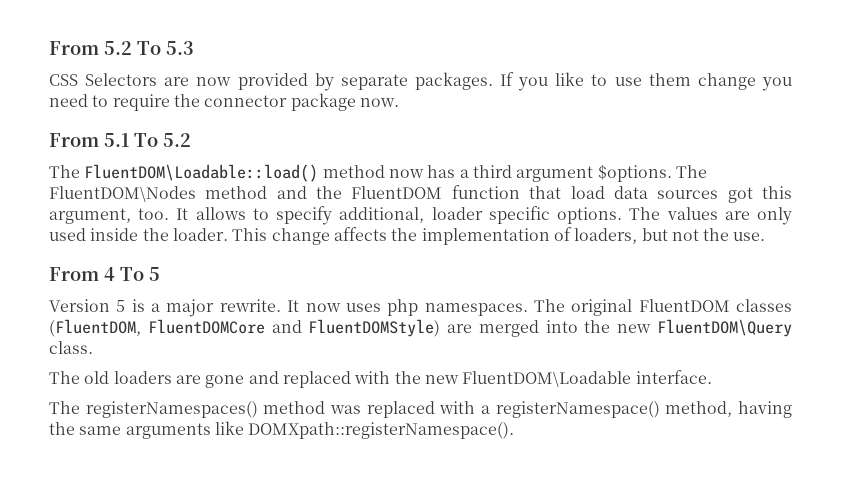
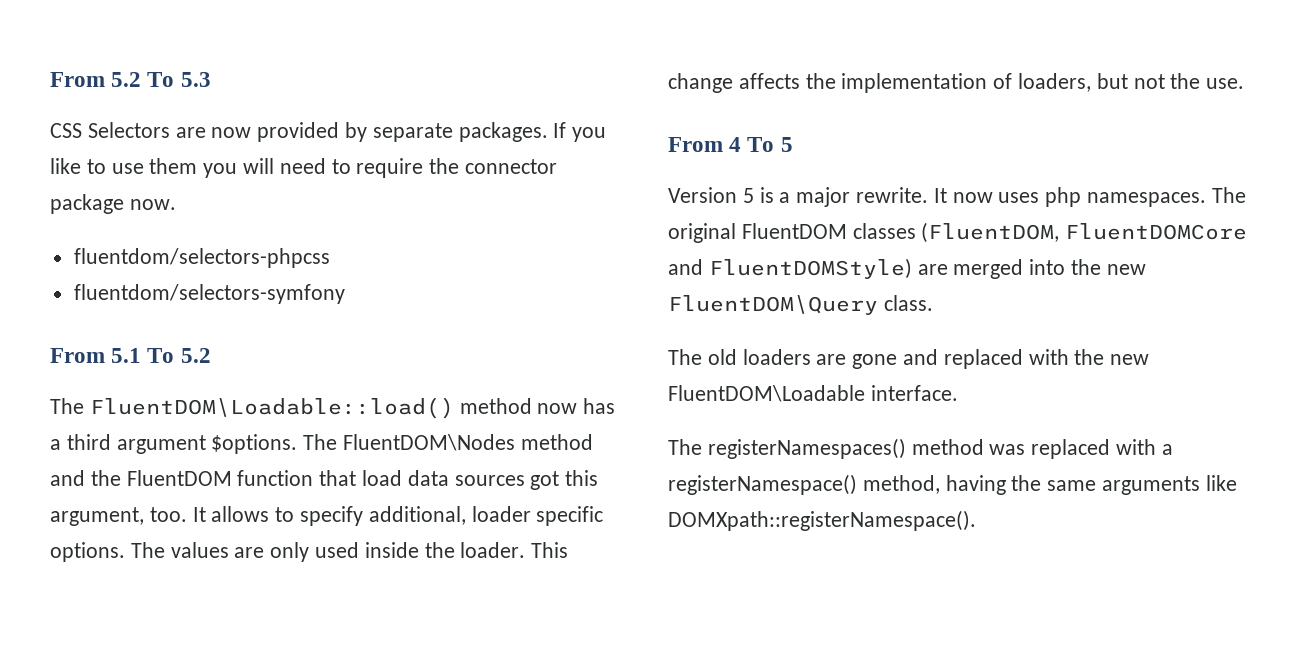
[697,73,792,91] change you -> [203,158,275,178] you will
(399, 102) none -> [73,248,330,268] [73,284,345,304] // fluentdom/selectors-phpcss // fluentdom/selectors-symfony

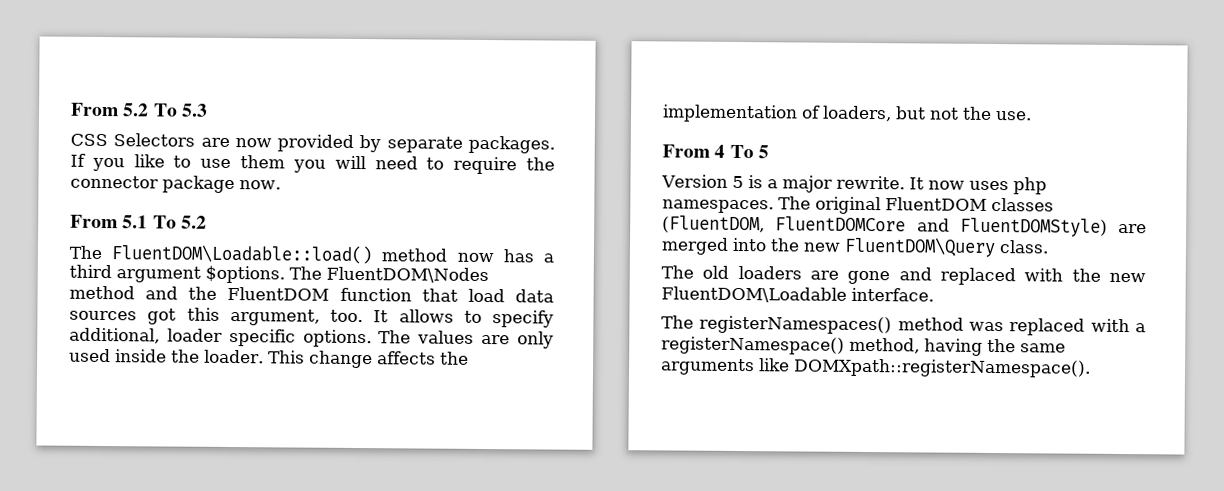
[73,248,330,268] [73,284,345,304] // fluentdom/selectors-phpcss // fluentdom/selectors-symfony -> (281, 185) none

